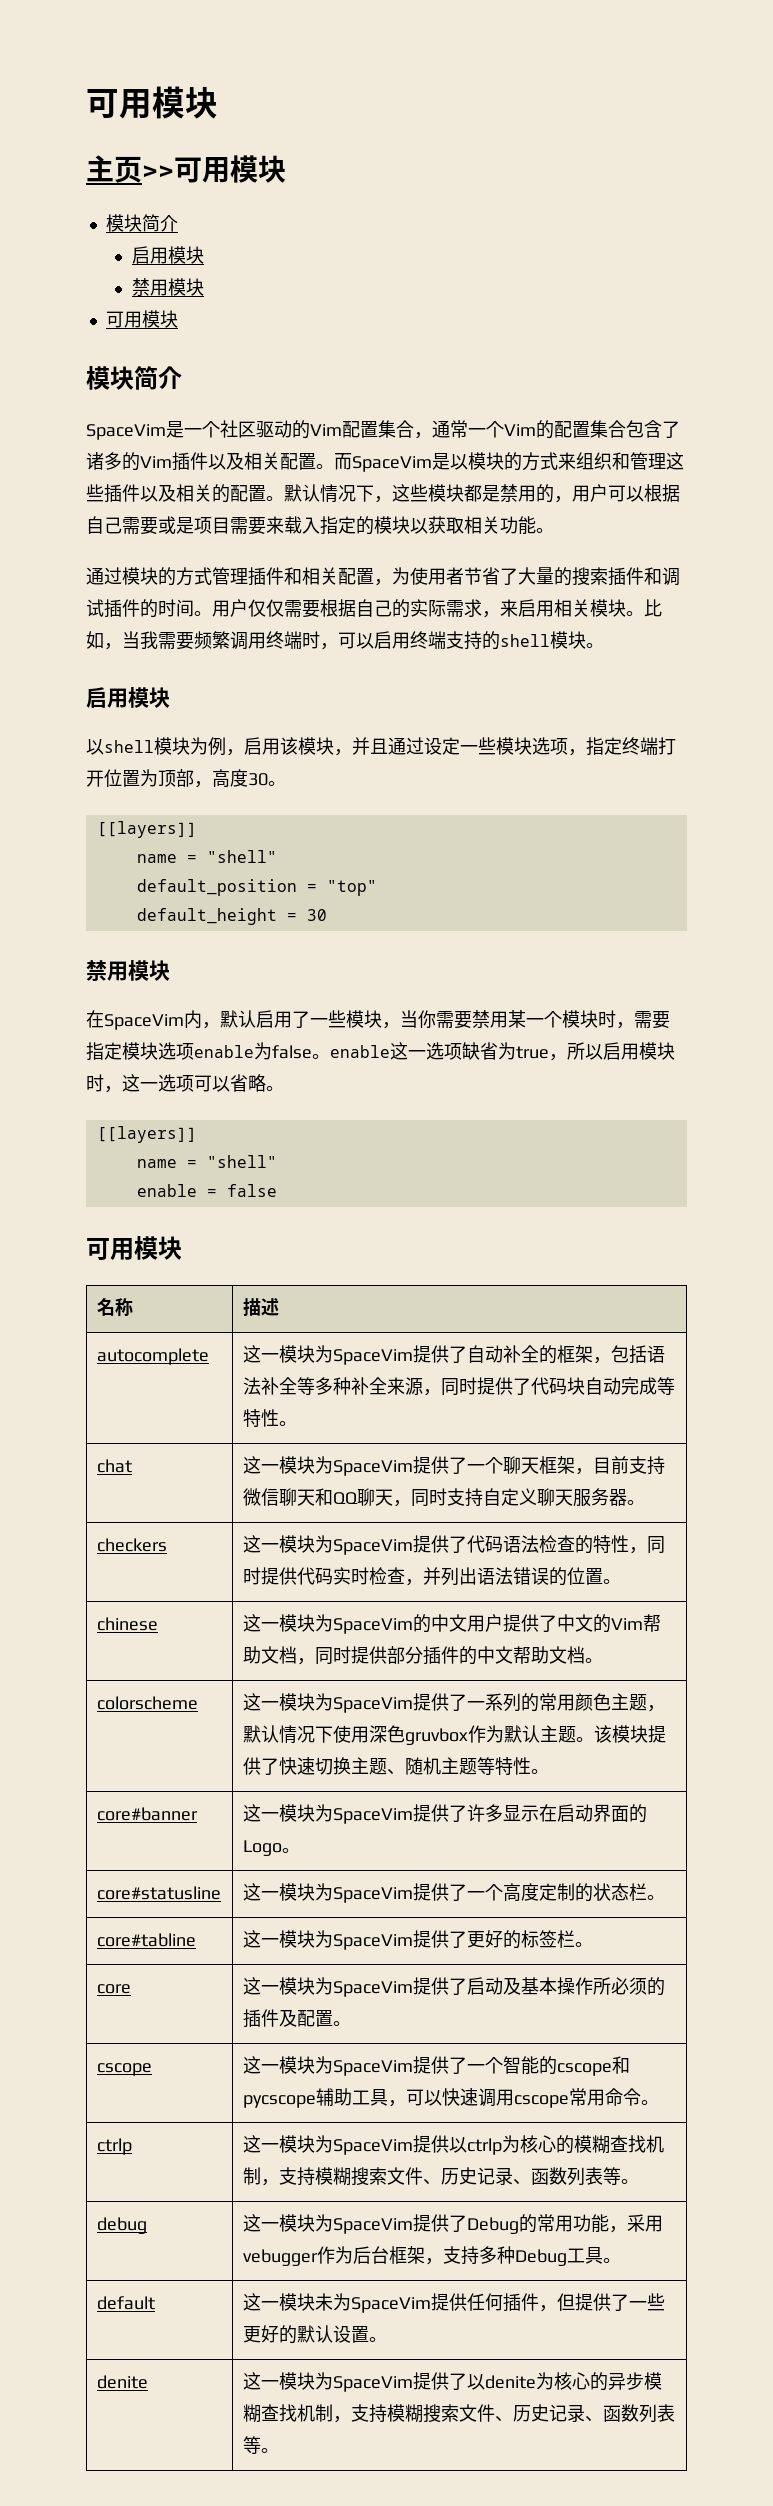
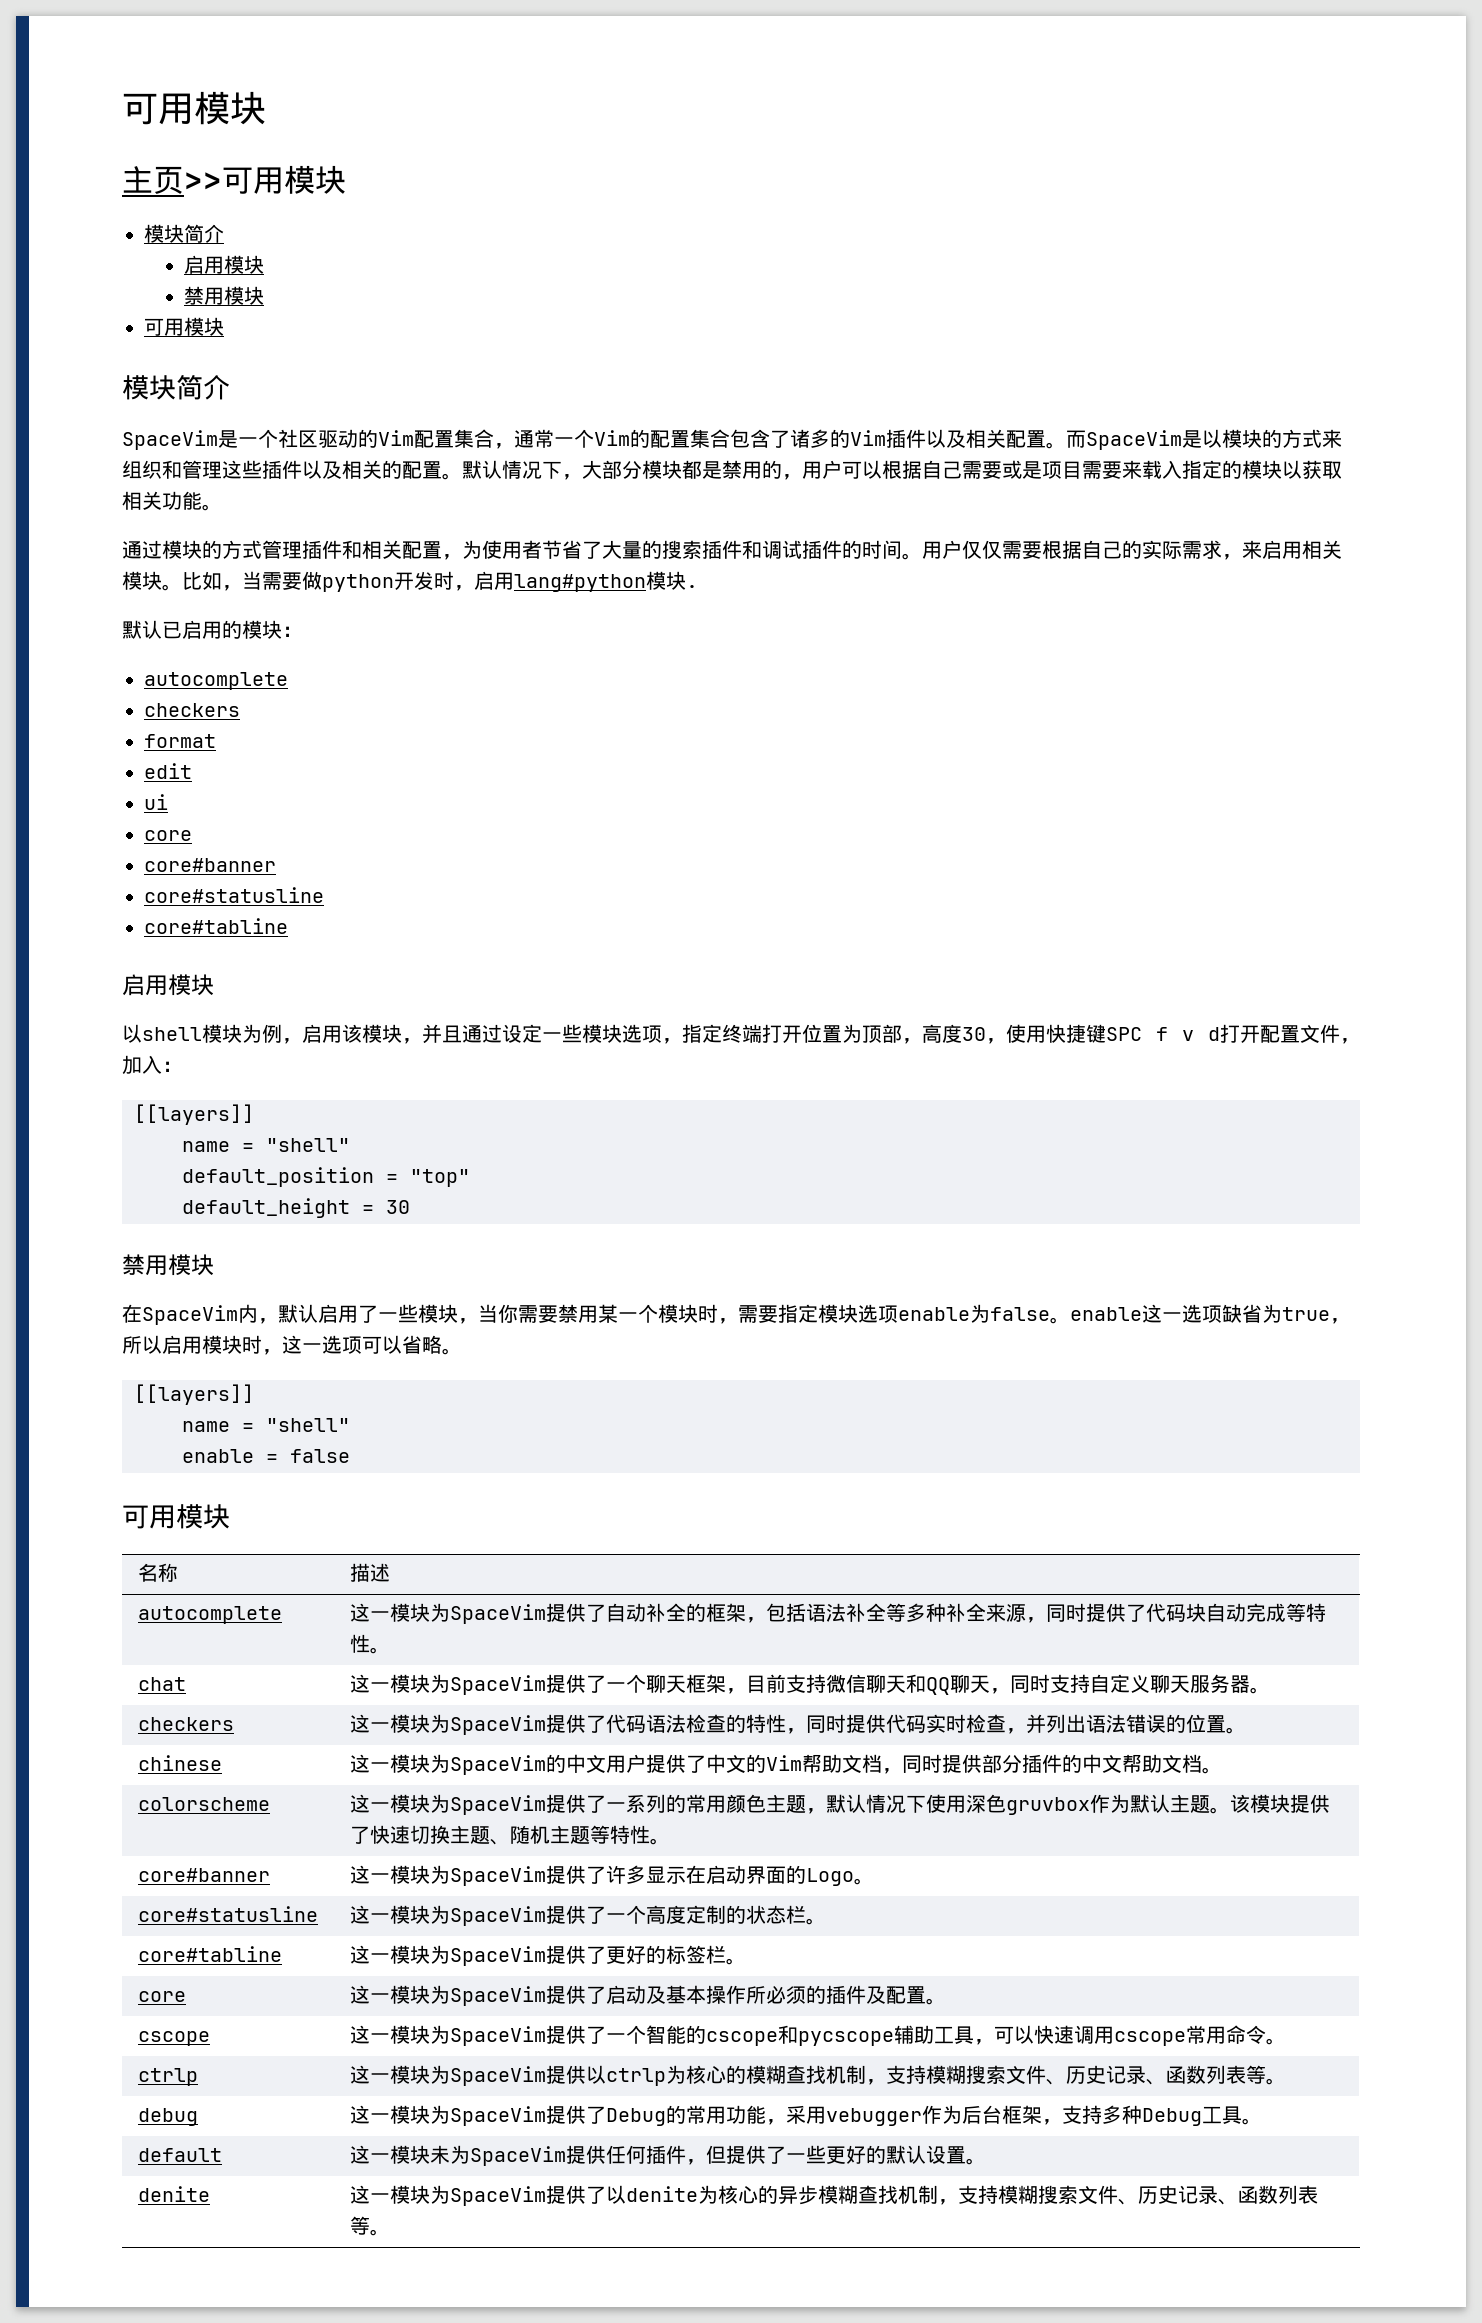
[392,484,428,502] 这些 -> [582,460,642,479] 大部分
[140,631,604,650] 我需要频繁调用终端时，可以启用终端支持的shell模块。 -> [262,571,698,592] [122,620,302,639] [144,672,288,690] [144,703,240,717] [144,734,216,748] [144,763,192,779] [144,794,168,810] [144,830,192,841] [144,858,276,872] [144,887,324,903] [144,918,288,934] 需要做python开发时，启用lang#python模块. // 默认已启用的模块： // autocomplete // checkers // format // edit // ui // core // core#banner // core#statusline // core#tabline
[268,781,286,786] 。 -> [986,1024,1360,1044] [122,1055,182,1075] ，使用快捷键SPC f v d打开配置文件，加入：

